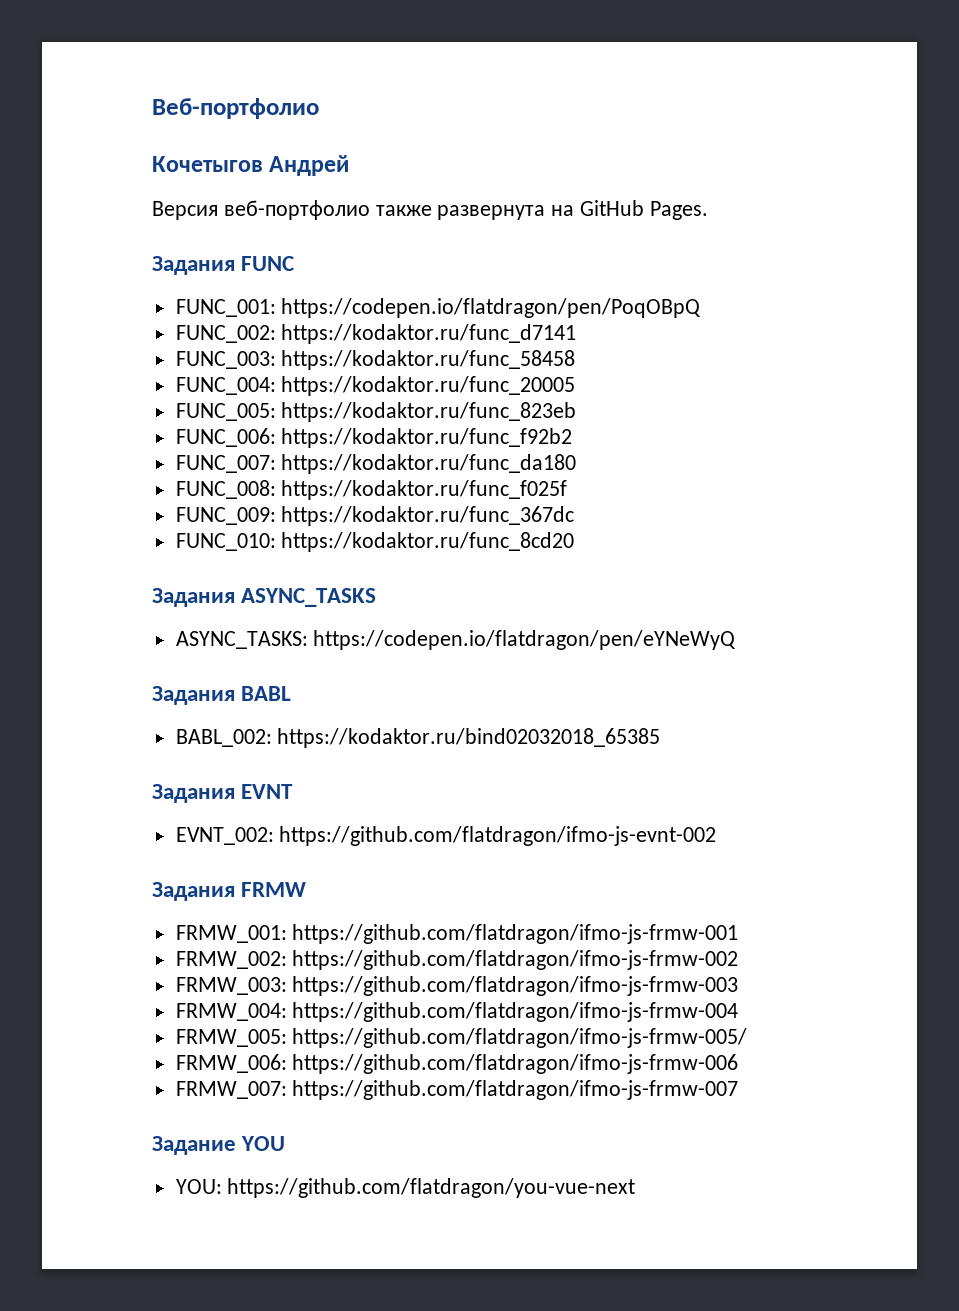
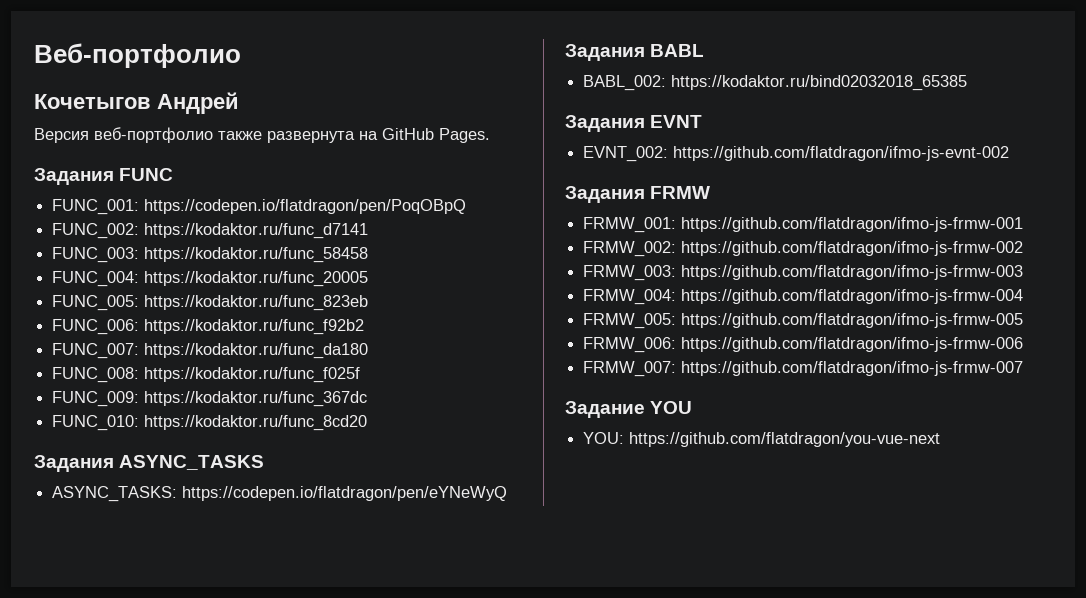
[292,1028,748,1048] https://github.com/flatdragon/ifmo-js-frmw-005/ -> [681,313,1024,328] https://github.com/flatdragon/ifmo-js-frmw-005

